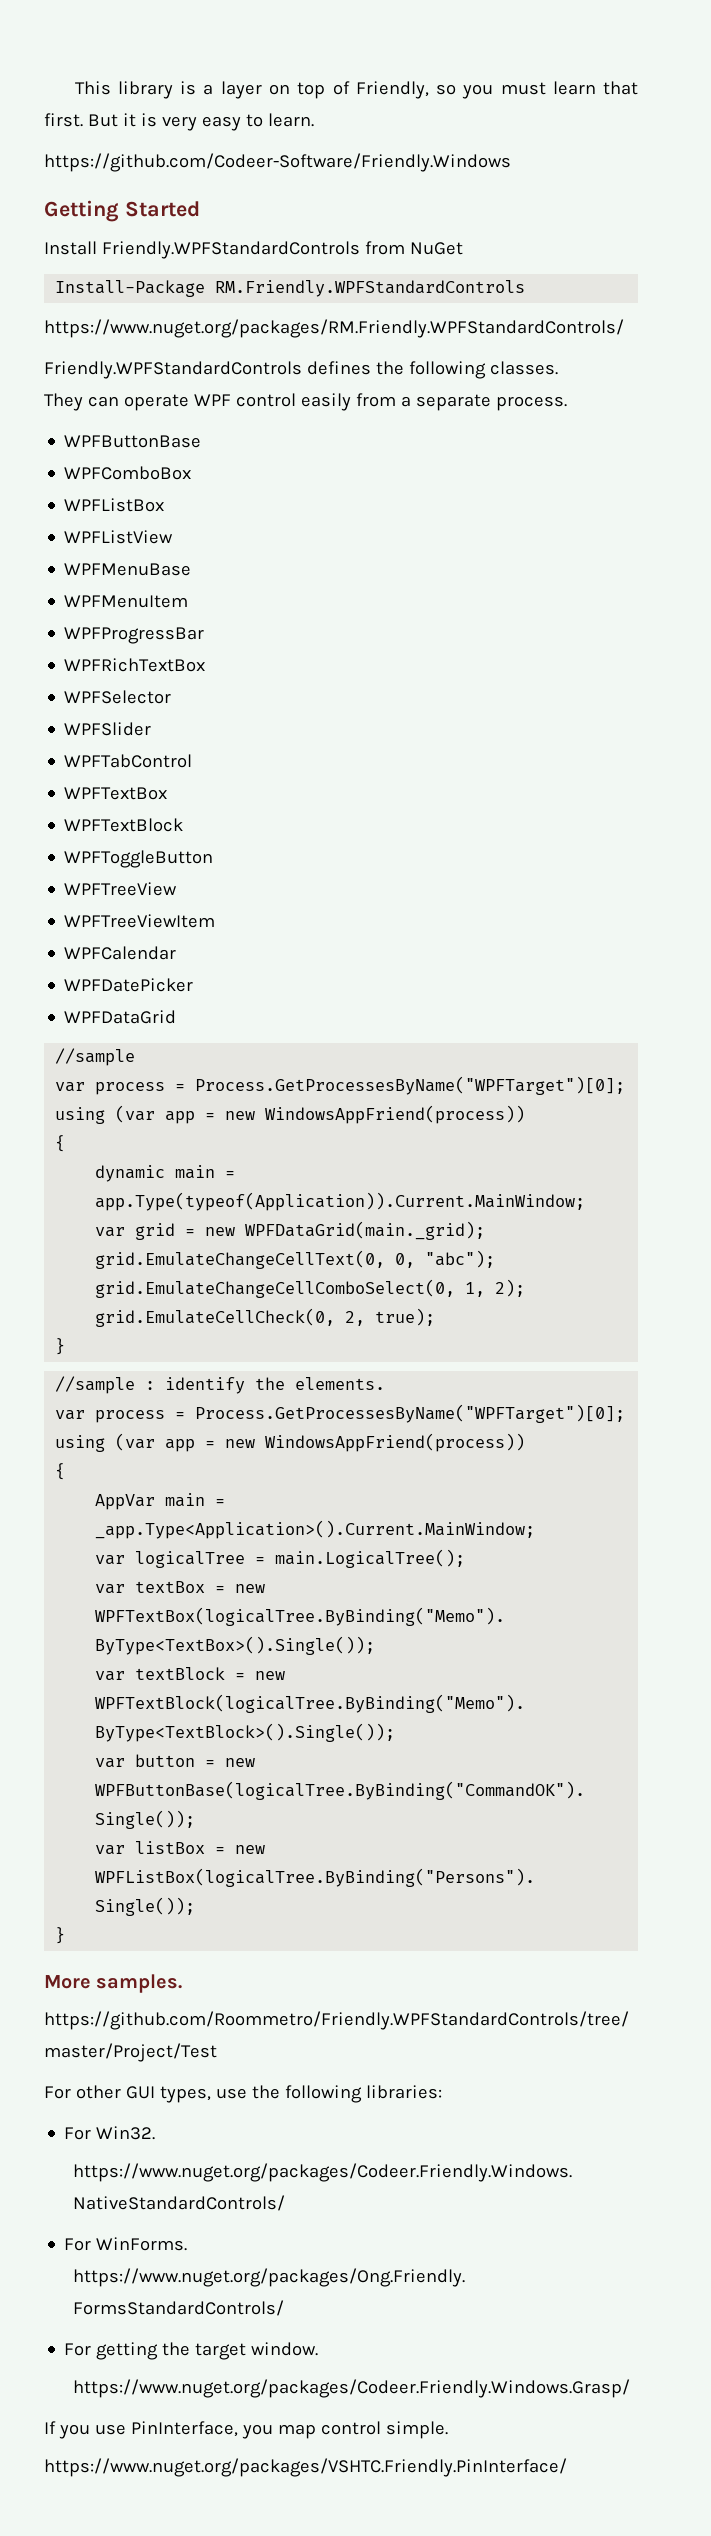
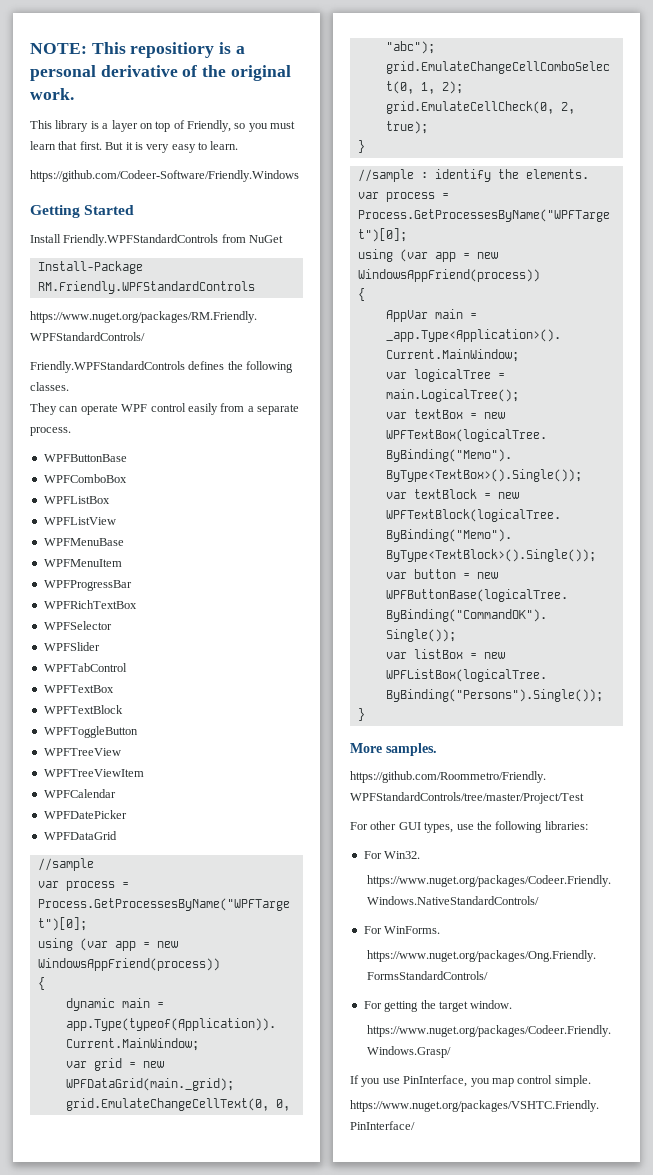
(74, 88) none -> [30,42,245,58] [30,65,291,81] [30,88,74,100] NOTE: This repositiory is a personal derivative of the original work. //

